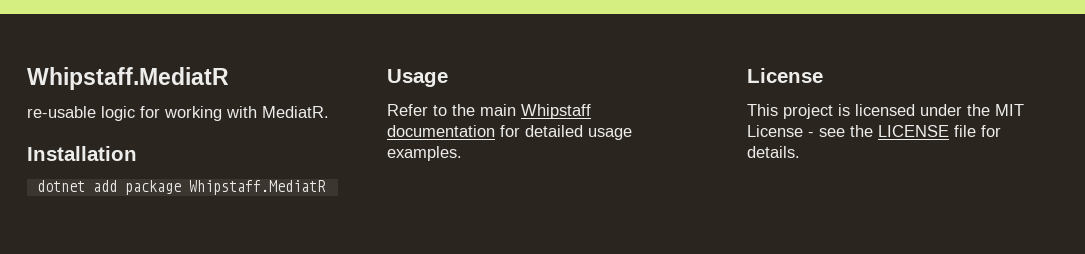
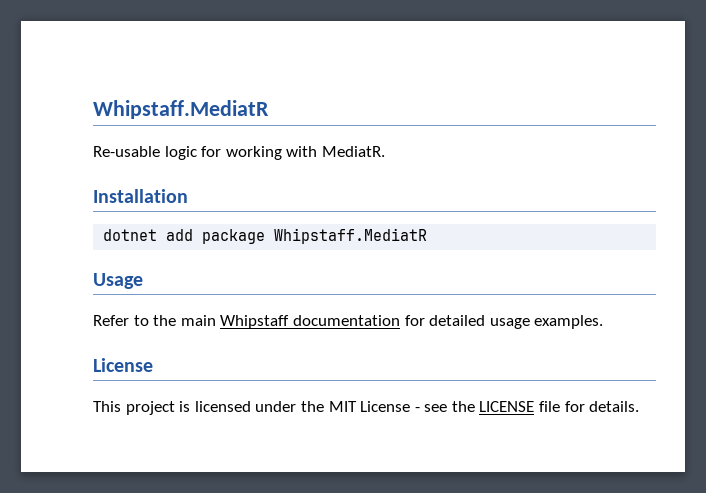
[27,67,229,90] [27,106,96,118] Whipstaff.MediatR // re-usable -> [93,100,269,119] [93,146,160,157] Whipstaff.MediatR // Re-usable

